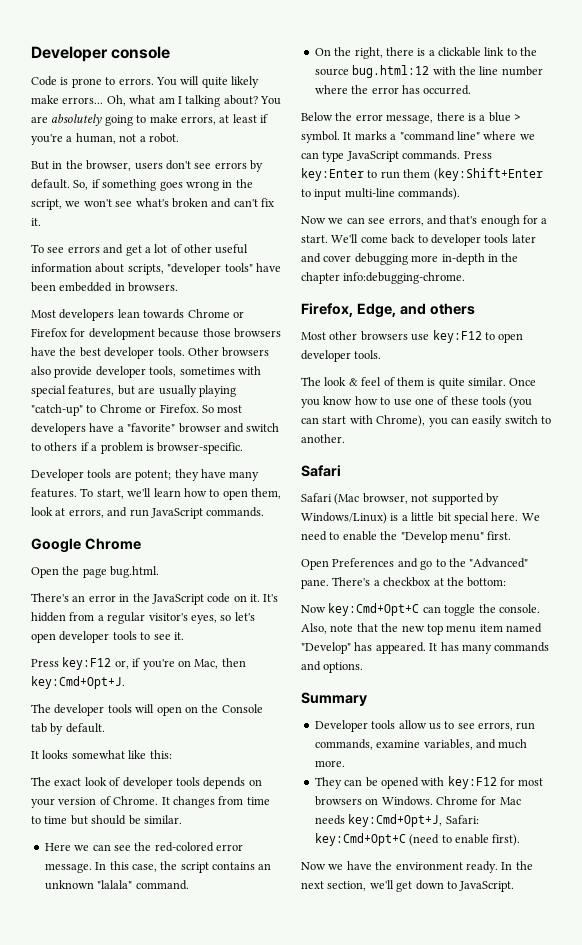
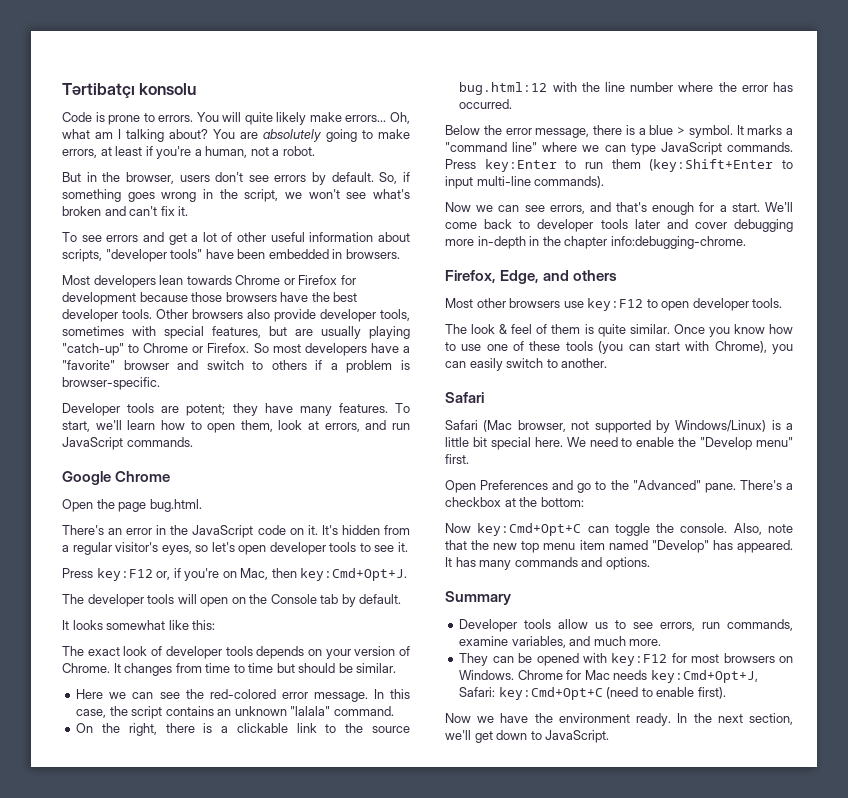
[31,46,171,62] Developer console -> [62,83,197,98] Tərtibatçı konsolu

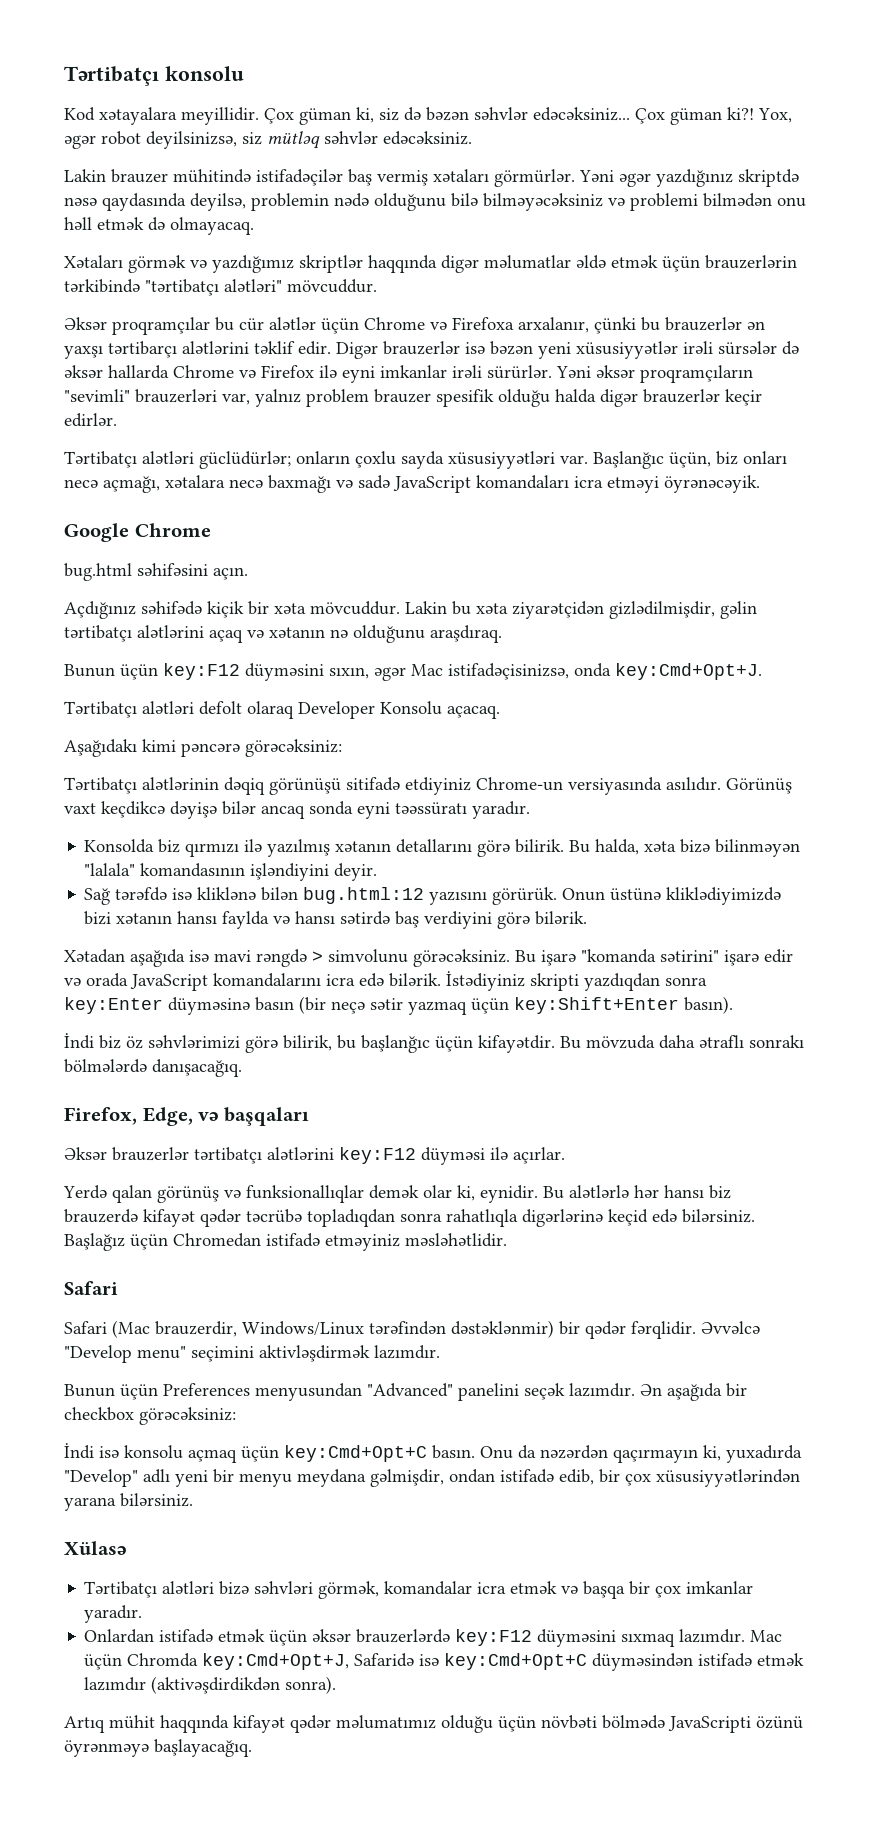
[62,112,410,125] [62,129,410,142] [62,146,315,159] [62,172,410,185] [62,189,410,202] [62,206,189,216] [62,232,410,245] [62,249,400,262] [62,275,356,288] [62,292,358,305] [62,309,410,322] [62,326,410,339] [62,343,410,356] [62,360,410,373] [62,377,160,390] [62,403,410,416] [62,420,410,433] [62,437,193,450] [62,471,171,485] [62,499,202,512] [62,525,410,538] [62,542,408,555] [62,568,408,581] [62,594,402,607] [62,620,216,630] [62,646,410,659] [62,663,397,676] [76,689,410,702] [76,706,394,719] [76,723,410,736] [459,82,793,95] [459,99,513,109] [445,125,793,138] [445,142,793,155] [445,159,793,172] [445,176,605,189] [445,202,793,215] [445,219,793,232] [445,236,746,249] [445,270,618,284] [445,298,783,311] [445,324,793,337] [445,341,793,354] [445,358,608,371] [445,392,484,403] [445,420,793,433] [445,437,793,450] [445,454,469,464] [445,480,793,493] [445,497,584,507] [445,523,793,536] [445,540,793,553] [445,557,650,570] [445,591,511,605] [459,619,793,632] [459,636,662,648] [459,653,793,666] [459,670,758,683] [459,687,726,700] [445,713,793,726] [445,730,610,743] Code is prone to errors. You will quite likely make errors... Oh, what am I talking about? You are absolutely going to make errors, at least if you're a human, not a robot. // But in the browser, users don't see errors by default. So, if something goes wrong in the script, we won't see what's broken and can't fix it. // To see errors and get a lot of other useful information about scripts, "developer tools" have been embedded in browsers. // Most developers lean towards Chrome or Firefox for development because those browsers have the best developer tools. Other browsers also provide developer tools, sometimes with special features, but are usually playing "catch-up" to Chrome or Firefox. So most developers have a "favorite" browser and switch to others if a problem is browser-specific. // Developer tools are potent; they have many features. To start, we'll learn how to open them, look at errors, and run JavaScript commands. // Google Chrome // Open the page bug.html. // There's an error in the JavaScript code on it. It's hidden from a regular visitor's eyes, so let's open developer tools to see it. // Press key:F12 or, if you're on Mac, then key:Cmd+Opt+J. // The developer tools will open on the Console tab by default. // It looks somewhat like this: // The exact look of developer tools depends on your version of Chrome. It changes from time to time but should be similar. // Here we can see the red-colored error message. In this case, the script contains an unknown "lalala" command. // On the right, there is a clickable link to the source bug.html:12 with the line number where the error has occurred. // Below the error message, there is a blue > symbol. It marks a "command line" where we can type JavaScript commands. Press key:Enter to run them (key:Shift+Enter to input multi-line commands). // Now we can see errors, and that's enough for a start. We'll come back to developer tools later and cover debugging more in-depth in the chapter info:debugging-chrome. // Firefox, Edge, and others // Most other browsers use key:F12 to open developer tools. // The look & feel of them is quite similar. Once you know how to use one of these tools (you can start with Chrome), you can easily switch to another. // Safari // Safari (Mac browser, not supported by Windows/Linux) is a little bit special here. We need to enable the "Develop menu" first. // Open Preferences and go to the "Advanced" pane. There's a checkbox at the bottom: // Now key:Cmd+Opt+C can toggle the console. Also, note that the new top menu item named "Develop" has appeared. It has many commands and options. // Summary // Developer tools allow us to see errors, run commands, examine variables, and much more. // They can be opened with key:F12 for most browsers on Windows. Chrome for Mac needs key:Cmd+Opt+J, Safari: key:Cmd+Opt+C (need to enable first). // Now we have the environment ready. In the next section, we'll get down to JavaScript. -> [64,107,792,125] [64,131,472,149] [64,169,799,187] [64,193,806,211] [64,217,254,235] [64,255,797,273] [64,279,377,296] [64,317,765,335] [64,341,799,359] [64,365,753,383] [64,389,762,407] [64,413,117,427] [64,451,787,469] [64,475,760,493] [64,523,211,542] [64,563,248,581] [64,601,757,619] [64,625,502,643] [64,663,762,681] [64,701,500,719] [64,739,342,757] [64,777,792,795] [64,801,530,819] [84,839,801,857] [84,863,378,881] [84,887,782,905] [84,911,588,929] [64,949,793,967] [64,971,707,991] [64,996,733,1015] [64,1033,804,1053] [64,1059,242,1077] [64,1107,309,1126] [64,1147,565,1165] [63,1185,731,1203] [64,1209,755,1227] [64,1233,507,1251] [64,1281,118,1295] [64,1320,760,1339] [64,1345,440,1363] [64,1383,747,1401] [64,1407,236,1425] [64,1443,802,1463] [64,1469,800,1487] [64,1493,193,1511] [64,1541,126,1555] [84,1581,754,1599] [84,1605,143,1623] [84,1629,783,1647] [84,1653,805,1671] [84,1676,337,1694] [64,1715,803,1733] [64,1739,252,1757] Kod xətayalara meyillidir. Çox güman ki, siz də bəzən səhvlər edəcəksiniz... Çox güman ki?! Yox, əgər robot deyilsinizsə, siz mütləq səhvlər edəcəksiniz. // Lakin brauzer mühitində istifadəçilər baş vermiş xətaları görmürlər. Yəni əgər yazdığınız skriptdə nəsə qaydasında deyilsə, problemin nədə olduğunu bilə bilməyəcəksiniz və problemi bilmədən onu həll etmək də olmayacaq. // Xətaları görmək və yazdığımız skriptlər haqqında digər məlumatlar əldə etmək üçün brauzerlərin tərkibində "tərtibatçı alətləri" mövcuddur. // Əksər proqramçılar bu cür alətlər üçün Chrome və Firefoxa arxalanır, çünki bu brauzerlər ən yaxşı tərtibarçı alətlərini təklif edir. Digər brauzerlər isə bəzən yeni xüsusiyyətlər irəli sürsələr də əksər hallarda Chrome və Firefox ilə eyni imkanlar irəli sürürlər. Yəni əksər proqramçıların "sevimli" brauzerləri var, yalnız problem brauzer spesifik olduğu halda digər brauzerlər keçir edirlər. // Tərtibatçı alətləri güclüdürlər; onların çoxlu sayda xüsusiyyətləri var. Başlanğıc üçün, biz onları necə açmağı, xətalara necə baxmağı və sadə JavaScript komandaları icra etməyi öyrənəcəyik. // Google Chrome // bug.html səhifəsini açın. // Açdığınız səhifədə kiçik bir xəta mövcuddur. Lakin bu xəta ziyarətçidən gizlədilmişdir, gəlin tərtibatçı alətlərini açaq və xətanın nə olduğunu araşdıraq. // Bunun üçün key:F12 düyməsini sıxın, əgər Mac istifadəçisinizsə, onda key:Cmd+Opt+J. // Tərtibatçı alətləri defolt olaraq Developer Konsolu açacaq. // Aşağıdakı kimi pəncərə görəcəksiniz: // Tərtibatçı alətlərinin dəqiq görünüşü sitifadə etdiyiniz Chrome-un versiyasında asılıdır. Görünüş vaxt keçdikcə dəyişə bilər ancaq sonda eyni təəssüratı yaradır. // Konsolda biz qırmızı ilə yazılmış xətanın detallarını görə bilirik. Bu halda, xəta bizə bilinməyən "lalala" komandasının işləndiyini deyir. // Sağ tərəfdə isə kliklənə bilən bug.html:12 yazısını görürük. Onun üstünə kliklədiyimizdə bizi xətanın hansı faylda və hansı sətirdə baş verdiyini görə bilərik. // Xətadan aşağıda isə mavi rəngdə > simvolunu görəcəksiniz. Bu işarə "komanda sətirini" işarə edir və orada JavaScript komandalarını icra edə bilərik. İstədiyiniz skripti yazdıqdan sonra key:Enter düyməsinə basın (bir neçə sətir yazmaq üçün key:Shift+Enter basın). // İndi biz öz səhvlərimizi görə bilirik, bu başlanğıc üçün kifayətdir. Bu mövzuda daha ətraflı sonrakı bölmələrdə danışacağıq. // Firefox, Edge, və başqaları // Əksər brauzerlər tərtibatçı alətlərini key:F12 düyməsi ilə açırlar. // Yerdə qalan görünüş və funksionallıqlar demək olar ki, eynidir. Bu alətlərlə hər hansı biz brauzerdə kifayət qədər təcrübə topladıqdan sonra rahatlıqla digərlərinə keçid edə bilərsiniz. Başlağız üçün Chromedan istifadə etməyiniz məsləhətlidir. // Safari // Safari (Mac brauzerdir, Windows/Linux tərəfindən dəstəklənmir) bir qədər fərqlidir. Əvvəlcə "Develop menu" seçimini aktivləşdirmək lazımdır. // Bunun üçün Preferences menyusundan "Advanced" panelini seçək lazımdır. Ən aşağıda bir checkbox görəcəksiniz: // İndi isə konsolu açmaq üçün key:Cmd+Opt+C basın. Onu da nəzərdən qaçırmayın ki, yuxadırda "Develop" adlı yeni bir menyu meydana gəlmişdir, ondan istifadə edib, bir çox xüsusiyyətlərindən yarana bilərsiniz. // Xülasə // Tərtibatçı alətləri bizə səhvləri görmək, komandalar icra etmək və başqa bir çox imkanlar yaradır. // Onlardan istifadə etmək üçün əksər brauzerlərdə key:F12 düyməsini sıxmaq lazımdır. Mac üçün Chromda key:Cmd+Opt+J, Safaridə isə key:Cmd+Opt+C düyməsindən istifadə etmək lazımdır (aktivəşdirdikdən sonra). // Artıq mühit haqqında kifayət qədər məlumatımız olduğu üçün növbəti bölmədə JavaScripti özünü öyrənməyə başlayacağıq.

